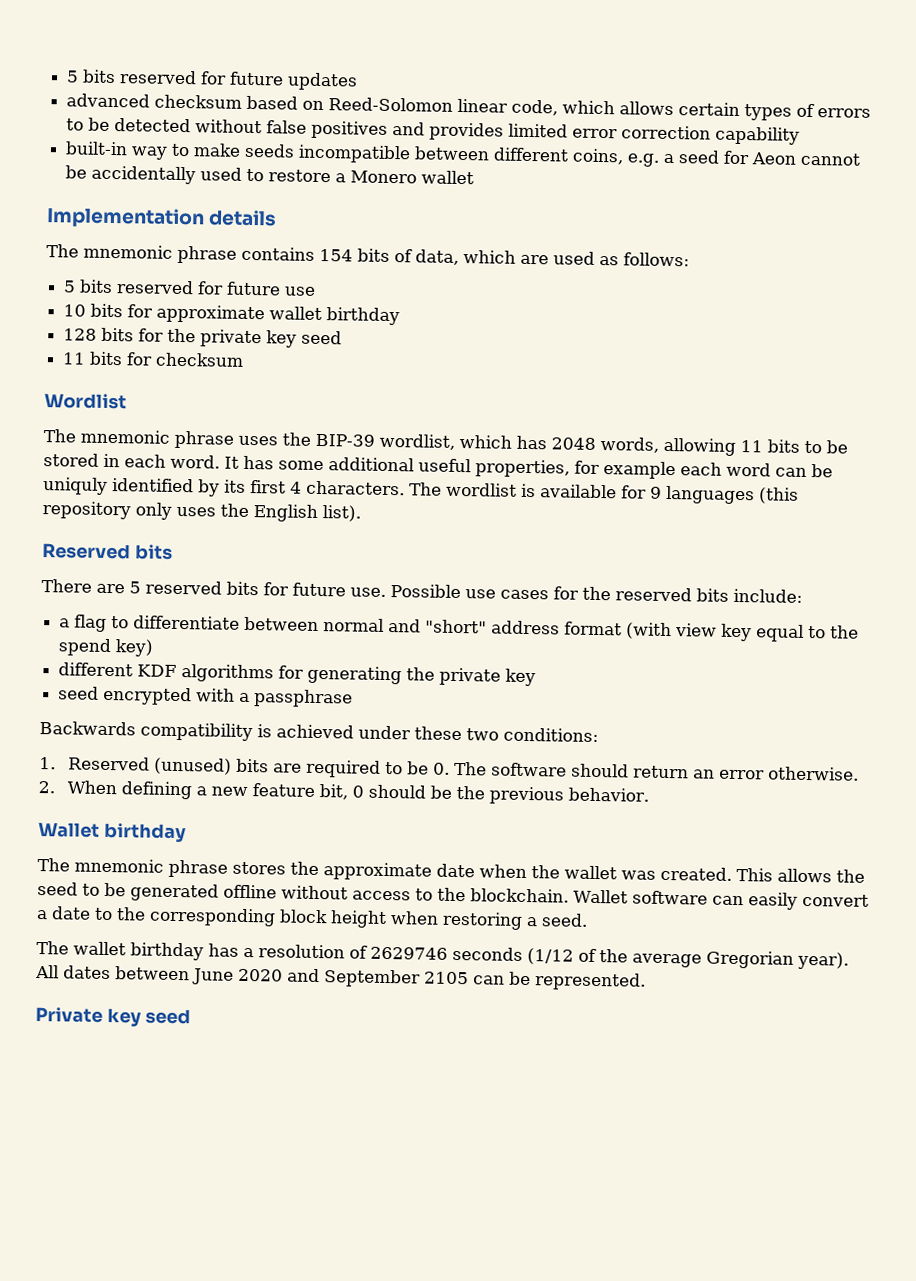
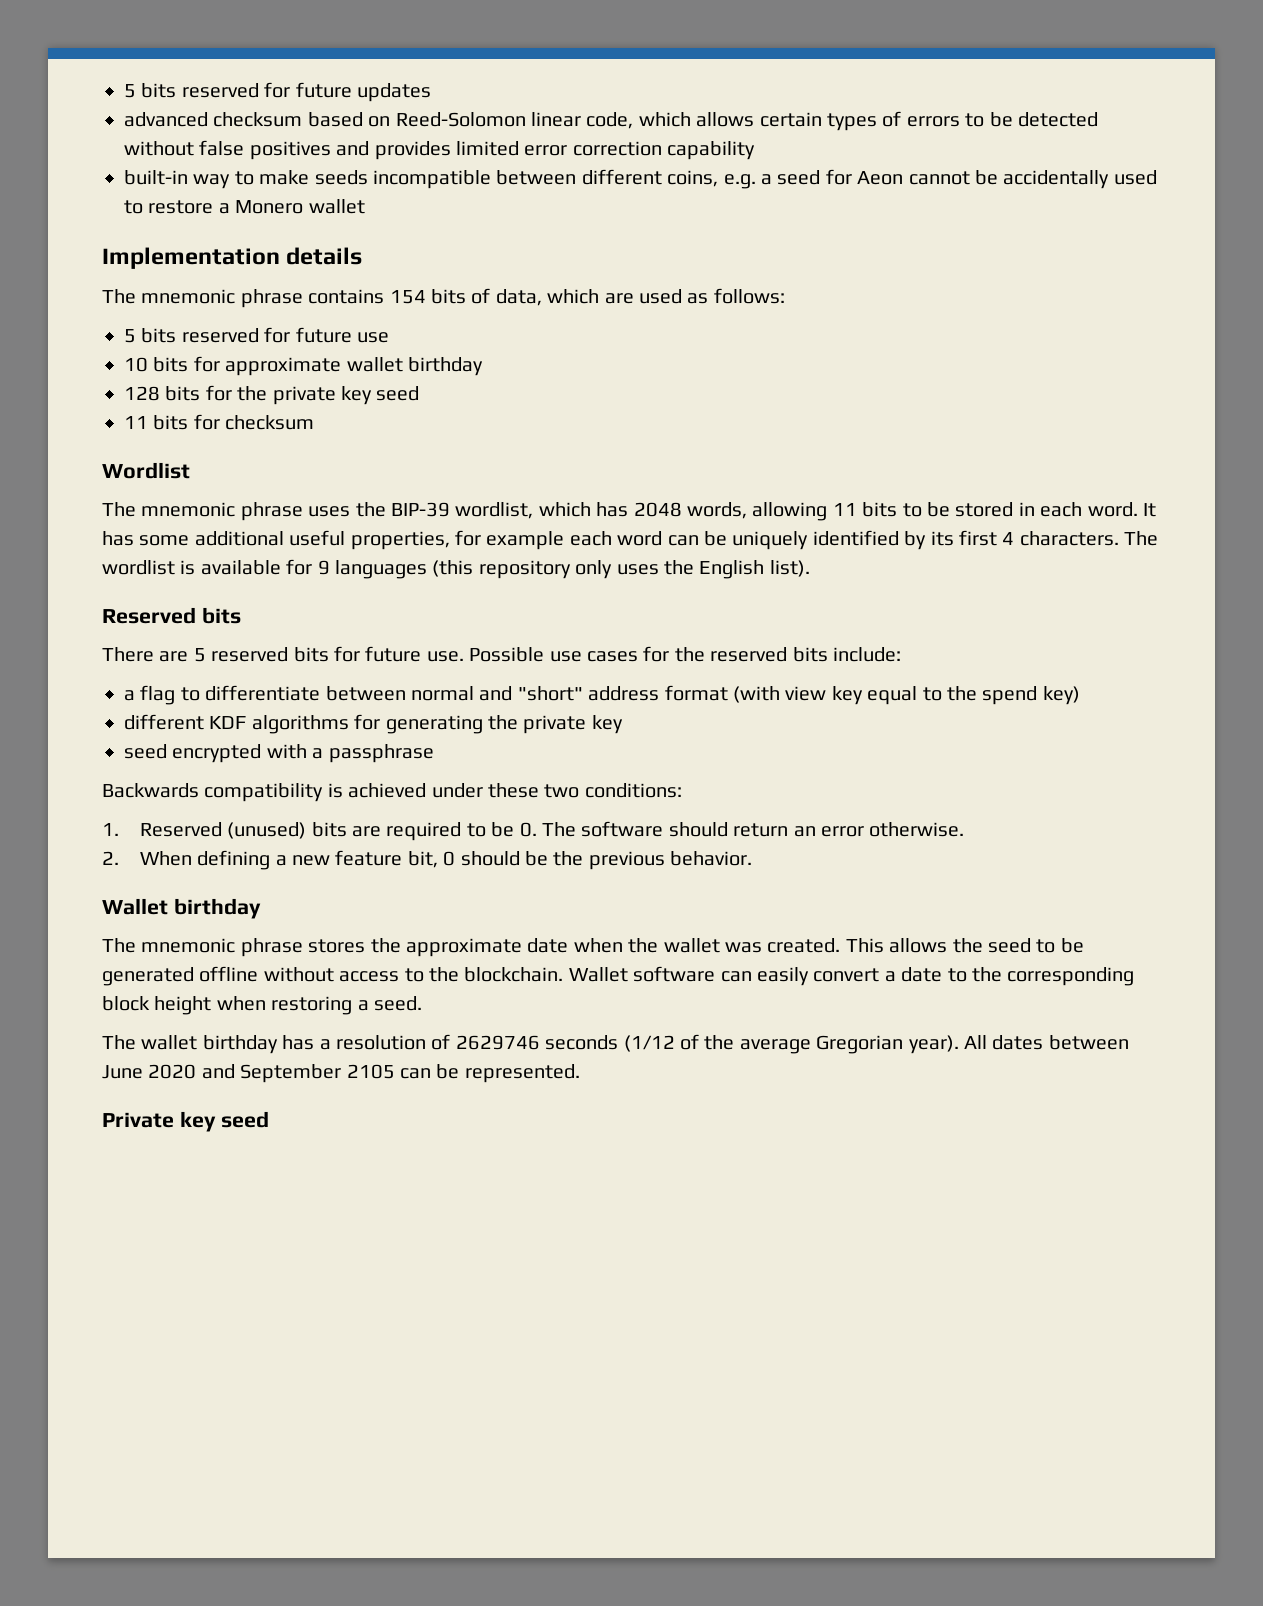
[43,477,108,495] uniquly -> [732,531,809,550] uniquely

